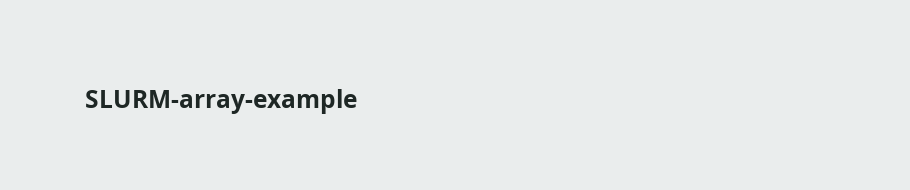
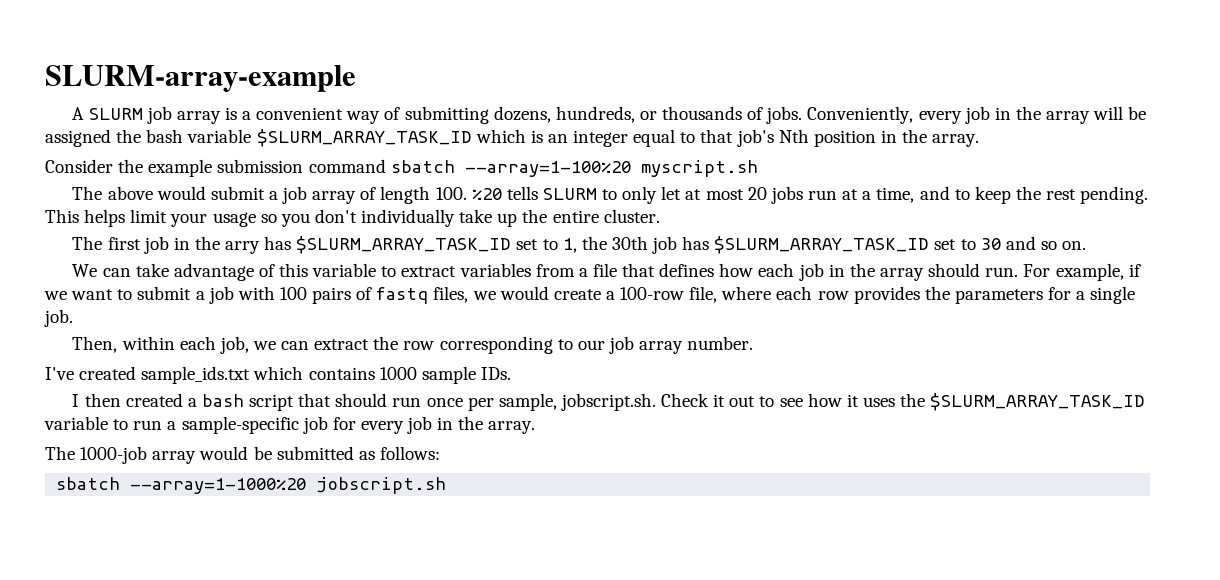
(357, 101) none -> [72,106,1147,124] [45,129,980,147] [45,159,758,177] [72,186,1149,204] [45,209,660,227] [72,236,1087,254] [72,263,1141,281] [44,286,1136,304] [44,309,73,327] [72,336,754,354] [45,366,511,384] [72,393,1146,411] [44,416,536,434] [45,446,440,464] [56,477,447,494] // A SLURM job array is a convenient way of submitting dozens, hundreds, or thousands of jobs. Conveniently, every job in the array will be assigned the bash variable $SLURM_ARRAY_TASK_ID which is an integer equal to that job's Nth position in the array. // Consider the example submission command sbatch --array=1-100%20 myscript.sh // The above would submit a job array of length 100. %20 tells SLURM to only let at most 20 jobs run at a time, and to keep the rest pending. This helps limit your usage so you don't individually take up the entire cluster. // The first job in the arry has $SLURM_ARRAY_TASK_ID set to 1, the 30th job has $SLURM_ARRAY_TASK_ID set to 30 and so on. // We can take advantage of this variable to extract variables from a file that defines how each job in the array should run. For example, if we want to submit a job with 100 pairs of fastq files, we would create a 100-row file, where each row provides the parameters for a single job. // Then, within each job, we can extract the row corresponding to our job array number. // I've created sample_ids.txt which contains 1000 sample IDs. // I then created a bash script that should run once per sample, jobscript.sh. Check it out to see how it uses the $SLURM_ARRAY_TASK_ID variable to run a sample-specific job for every job in the array. // The 1000-job array would be submitted as follows: // sbatch --array=1-1000%20 jobscript.sh

